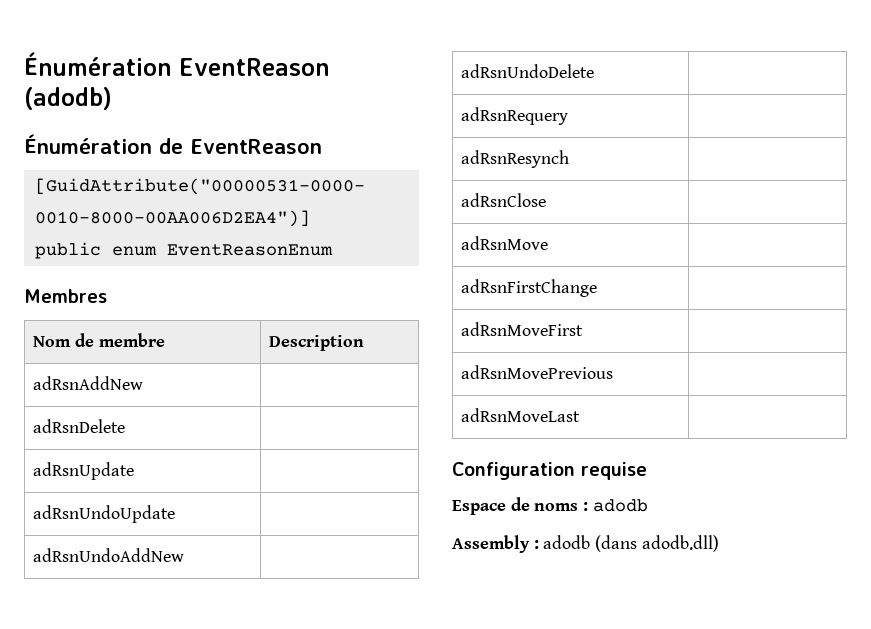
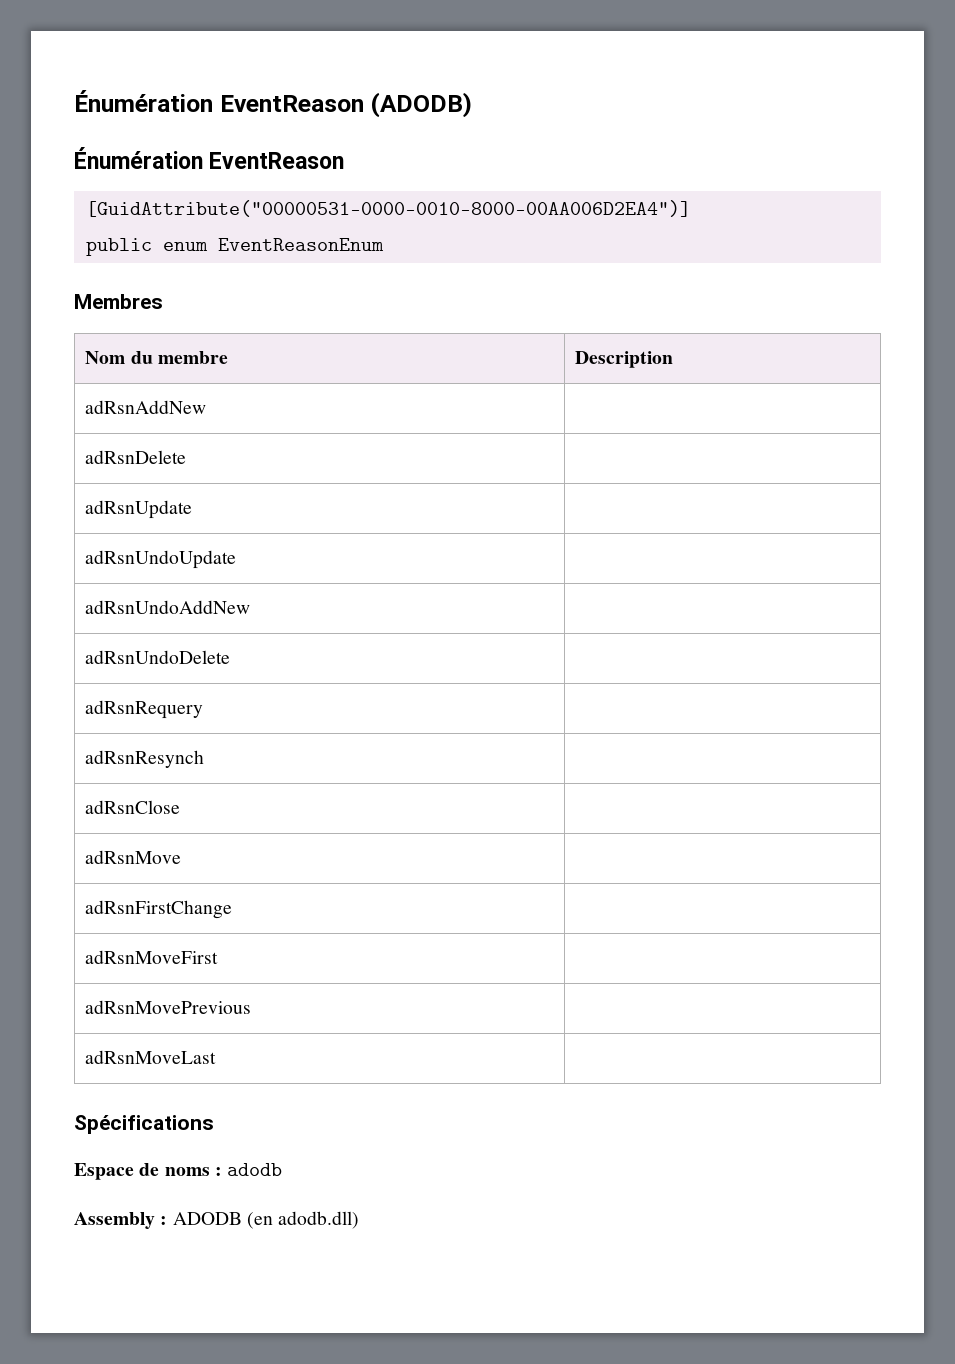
[24,52,330,76] [24,87,112,110] [24,134,183,154] Énumération EventReason (adodb) // Énumération de -> [74,90,473,118] [74,147,203,169] Énumération EventReason (ADODB) // Énumération
[75,333,95,347] de -> [130,351,153,364] du
[452,462,647,480] Configuration requise -> [74,1115,214,1134] Spécifications
[543,535,638,552] adodb (dans -> [172,1212,273,1229] ADODB (en

